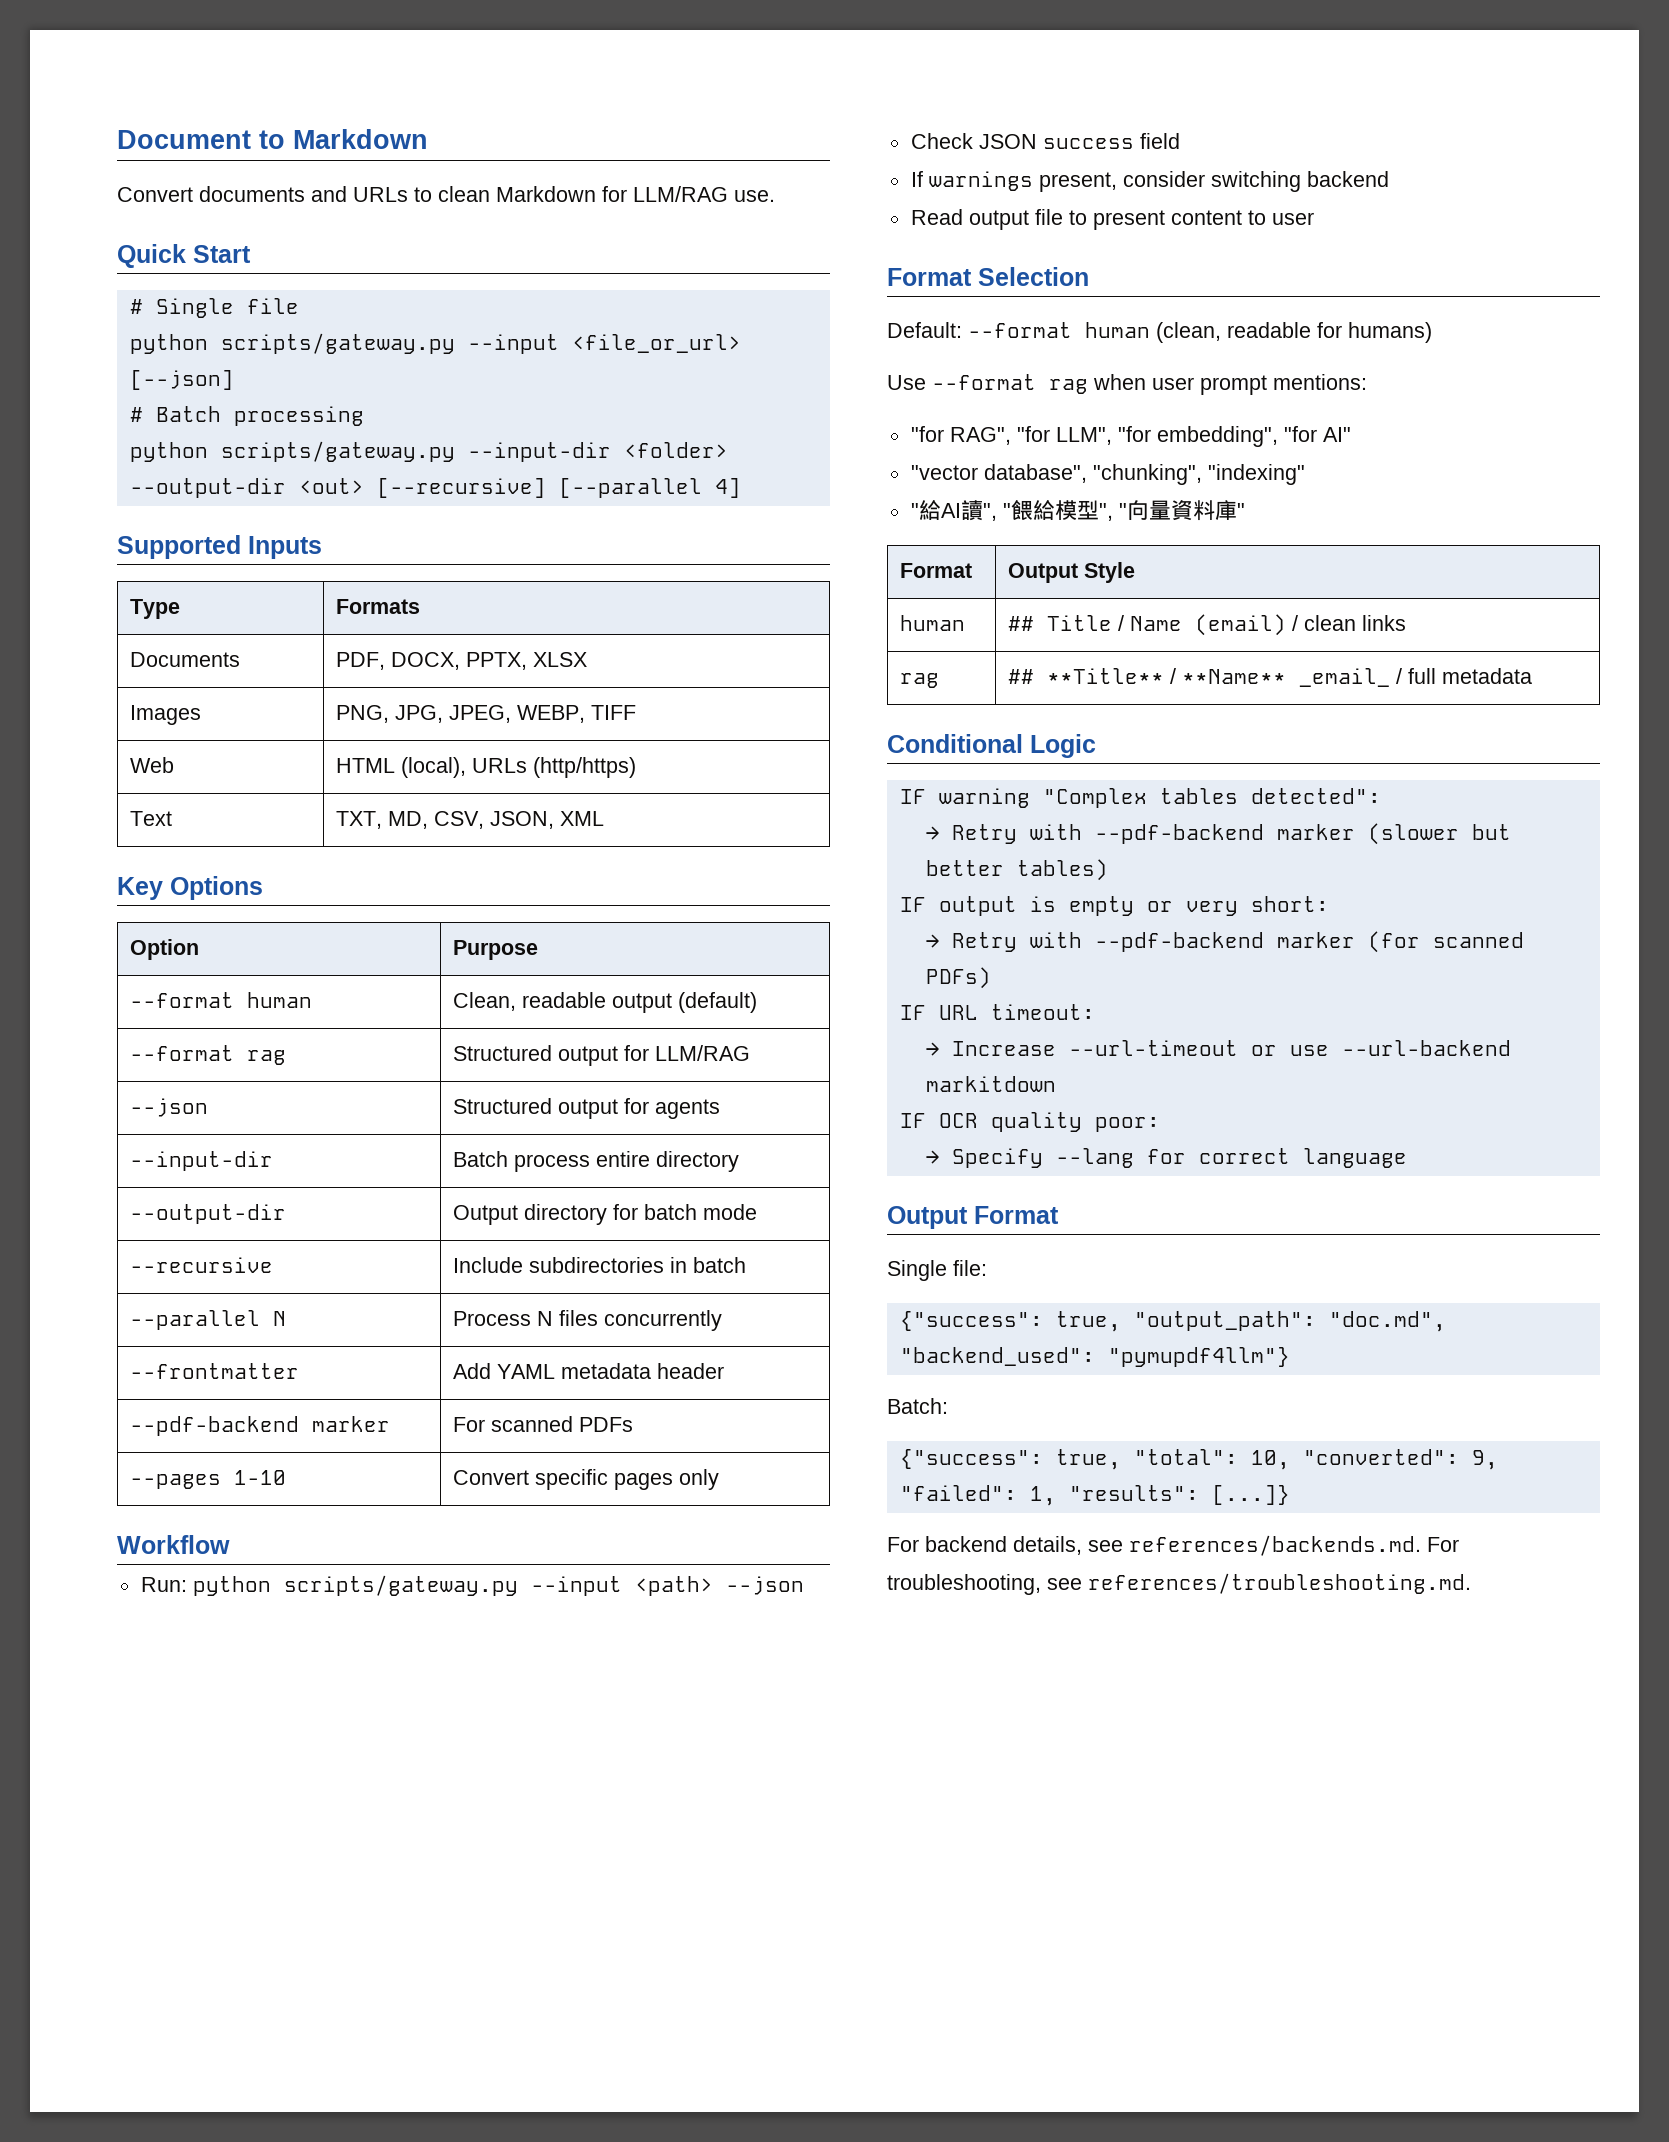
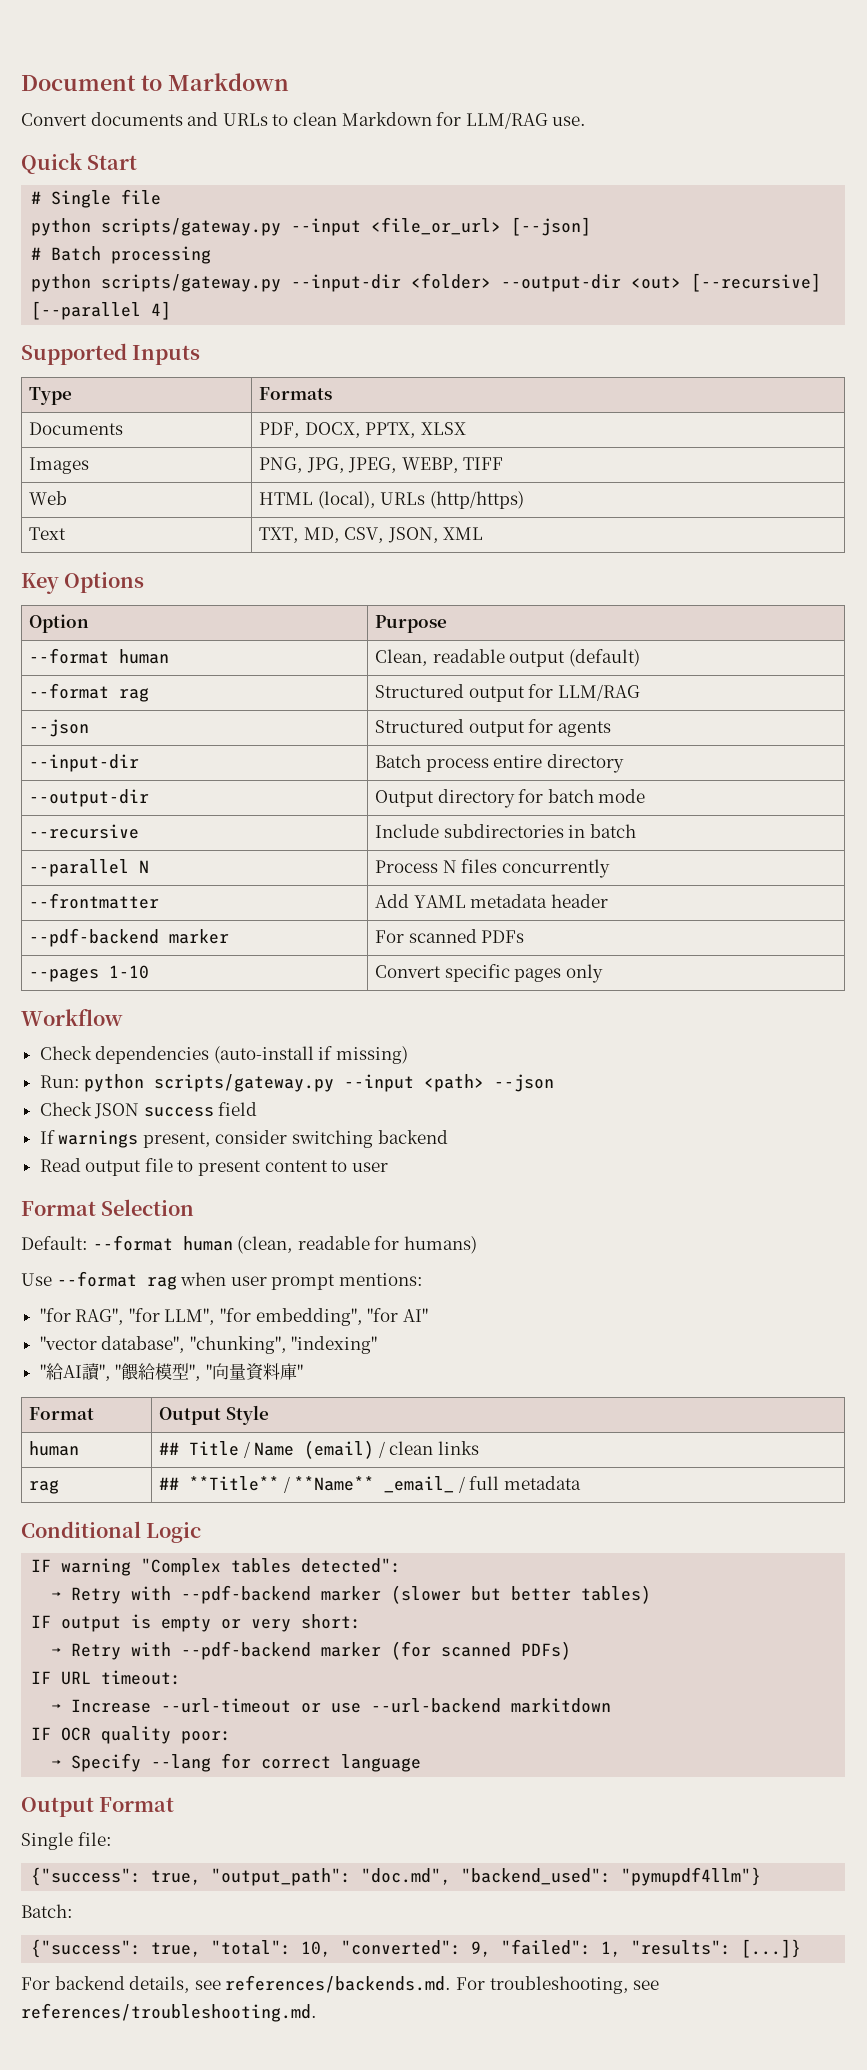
(230, 1544) none -> [39,1046,409,1064] // Check dependencies (auto-install if missing)

